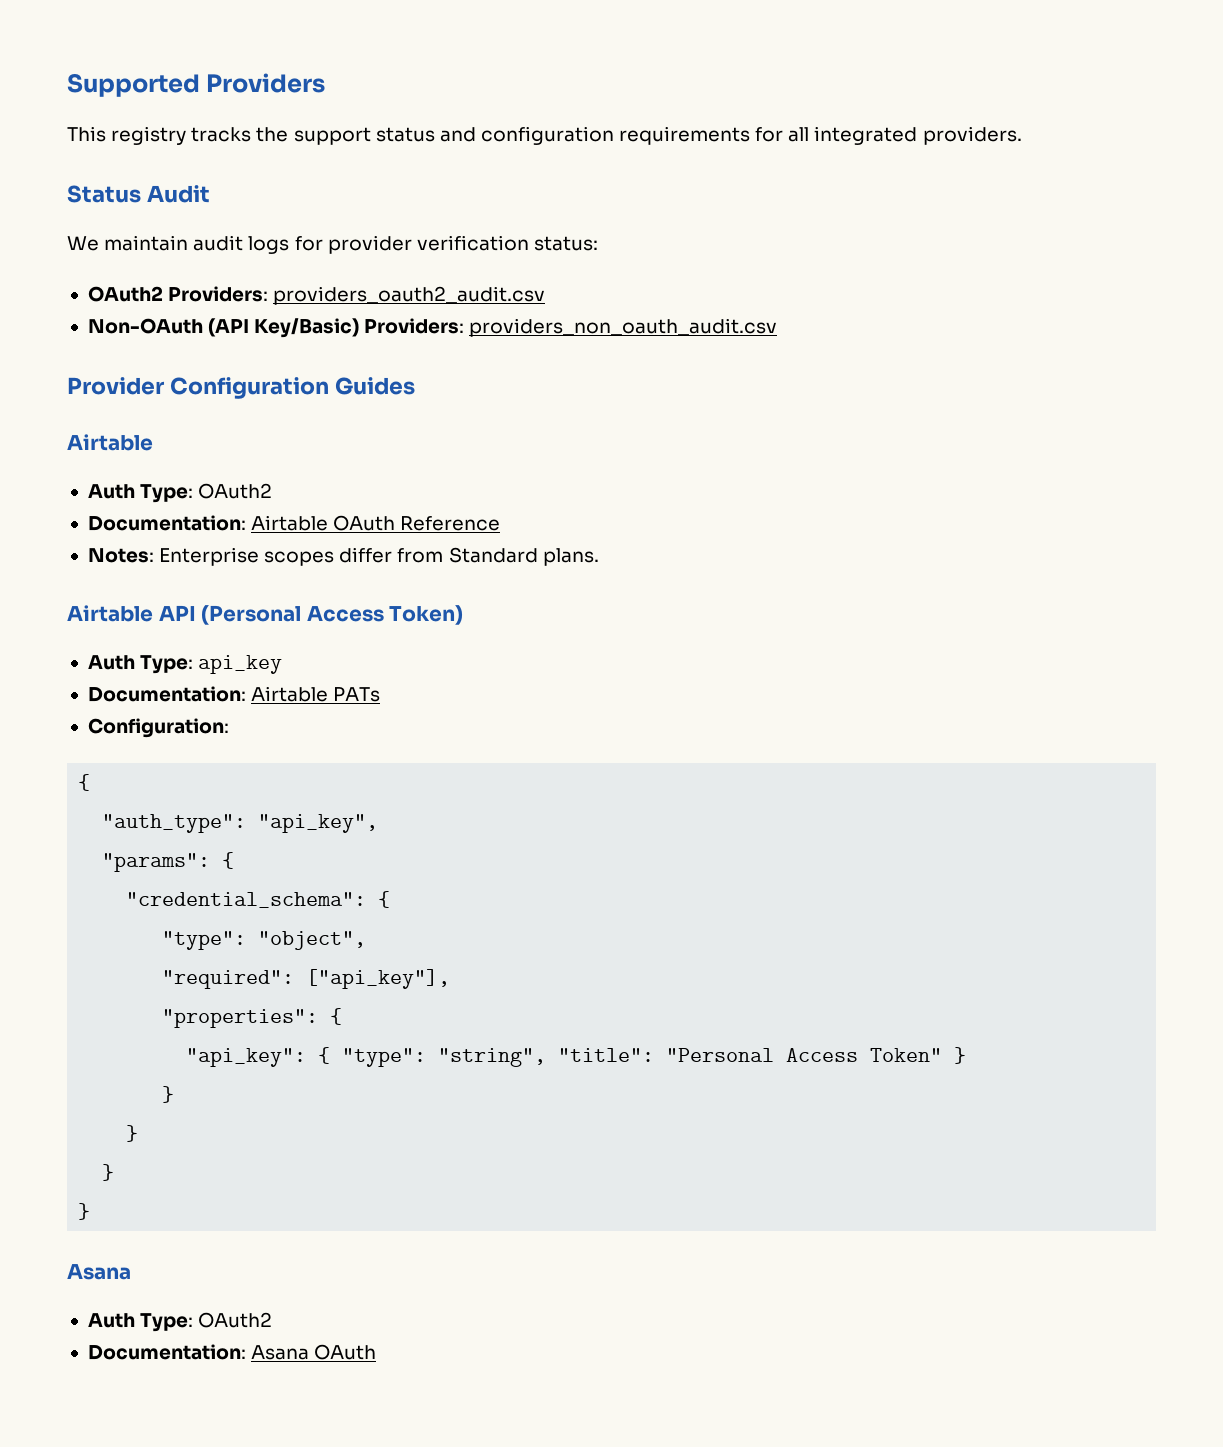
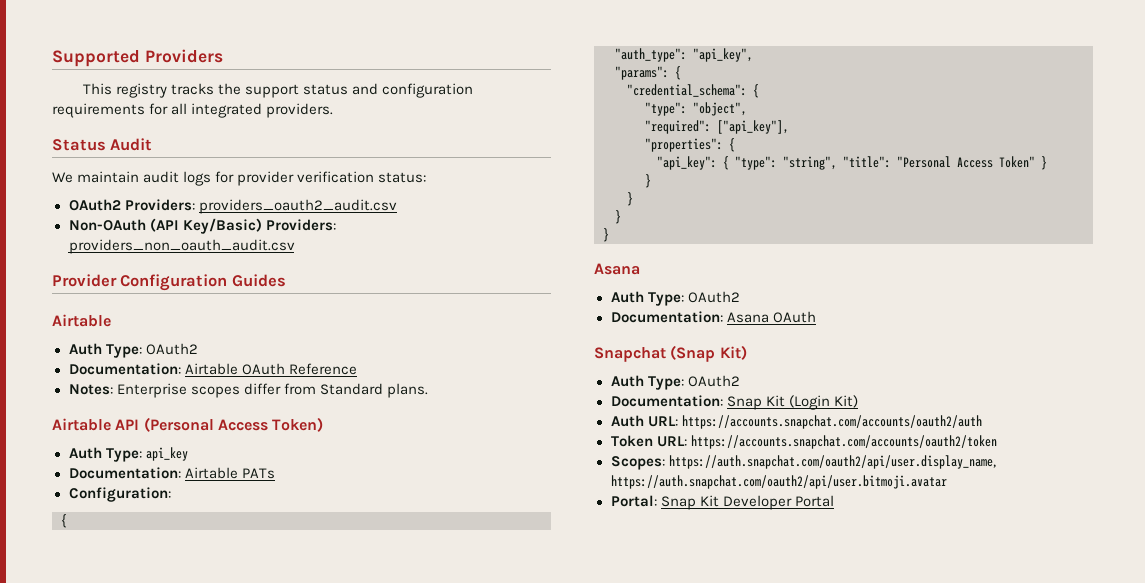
(377, 1352) none -> [594,345,747,362] [610,375,740,390] [610,395,858,410] [610,415,982,429] [610,435,997,449] [610,455,996,470] [610,475,947,489] [610,495,834,510] // Snapchat (Snap Kit) // Auth Type: OAuth2 // Documentation: Snap Kit (Login Kit) // Auth URL: https://accounts.snapchat.com/accounts/oauth2/auth // Token URL: https://accounts.snapchat.com/accounts/oauth2/token // Scopes: https://auth.snapchat.com/oauth2/api/user.display_name, https://auth.snapchat.com/oauth2/api/user.bitmoji.avatar // Portal: Snap Kit Developer Portal

